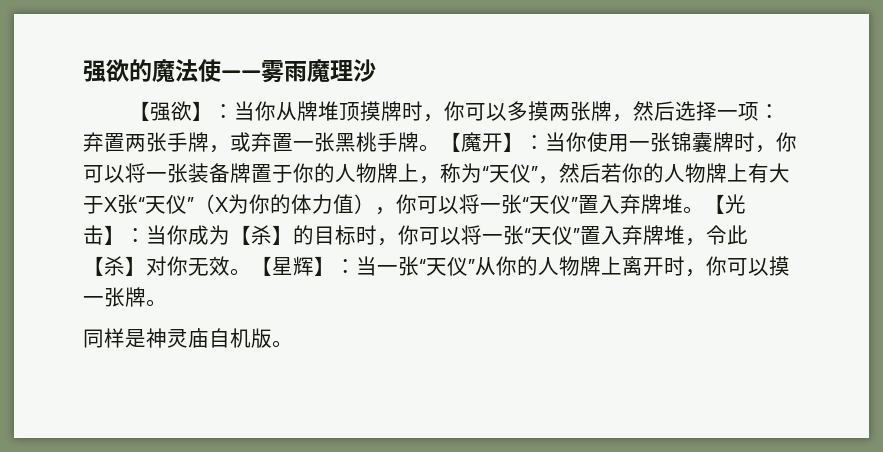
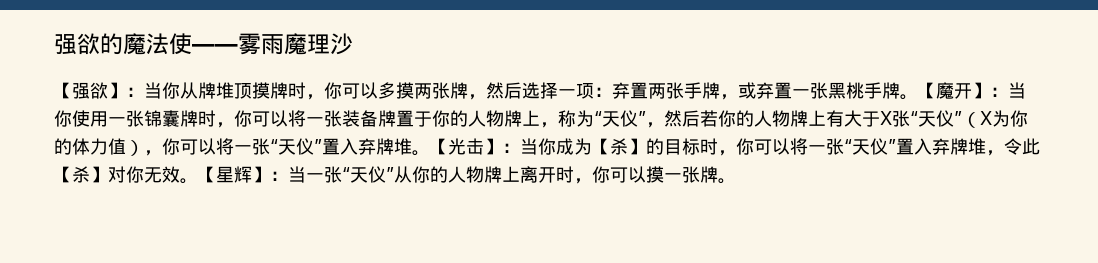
[83,328,293,348] // 同样是神灵庙自机版。 -> (736, 181) none

